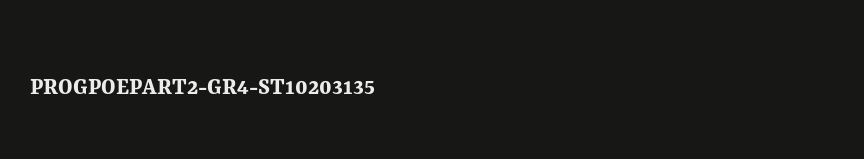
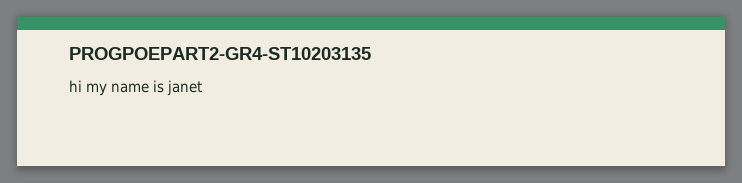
(375, 86) none -> [69,80,203,96] // hi my name is janet

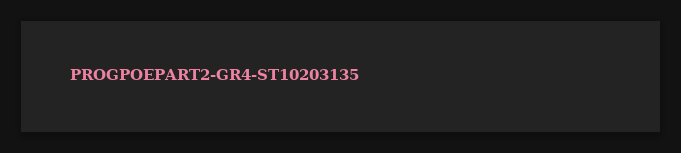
[69,80,203,96] // hi my name is janet -> (359, 74) none

